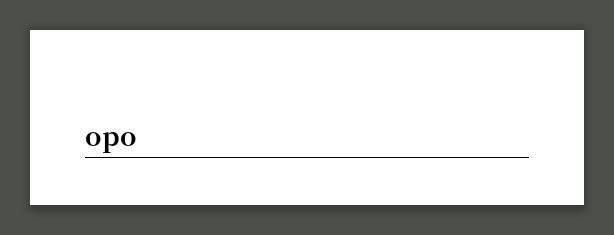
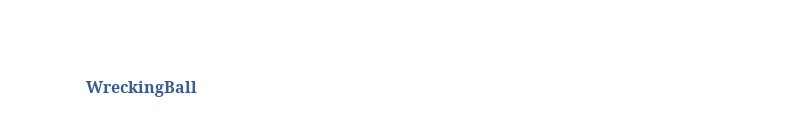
[85,132,137,153] opo -> [86,81,197,97] WreckingBall

